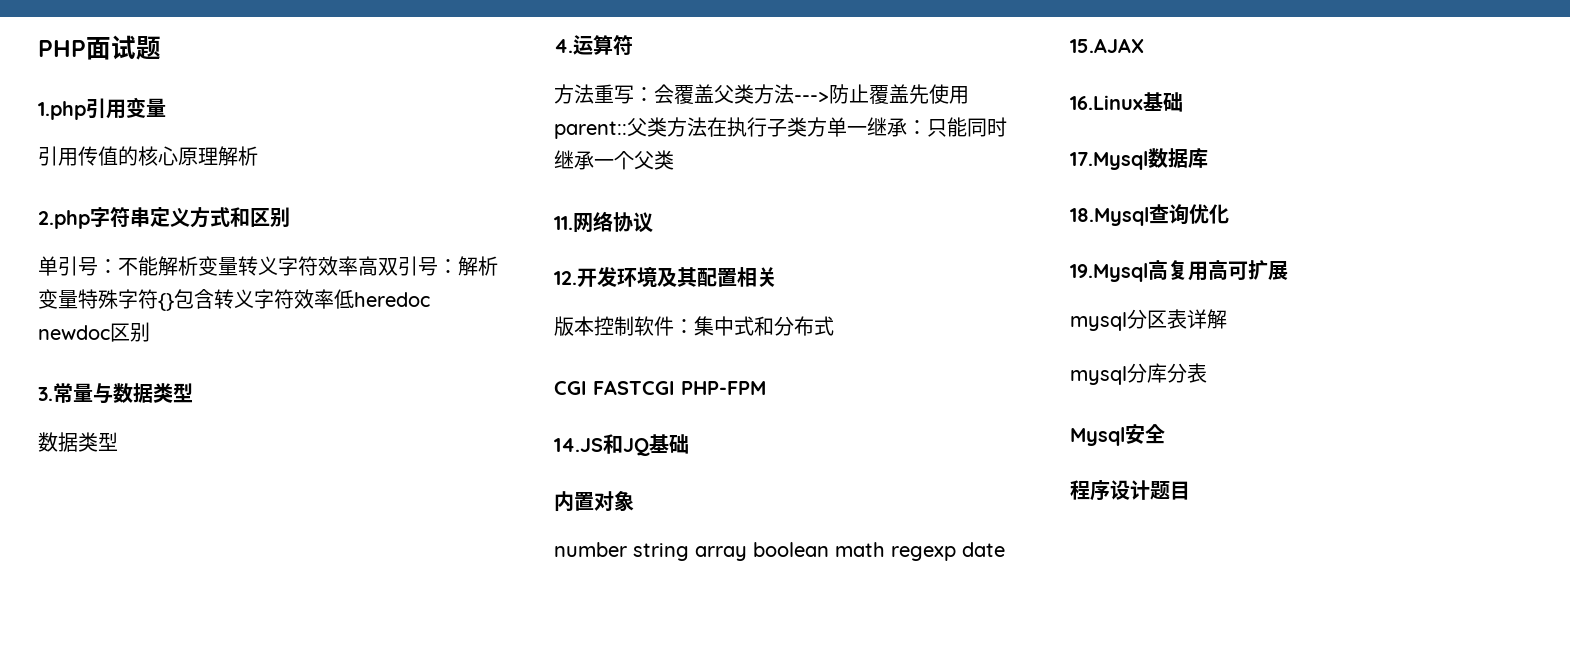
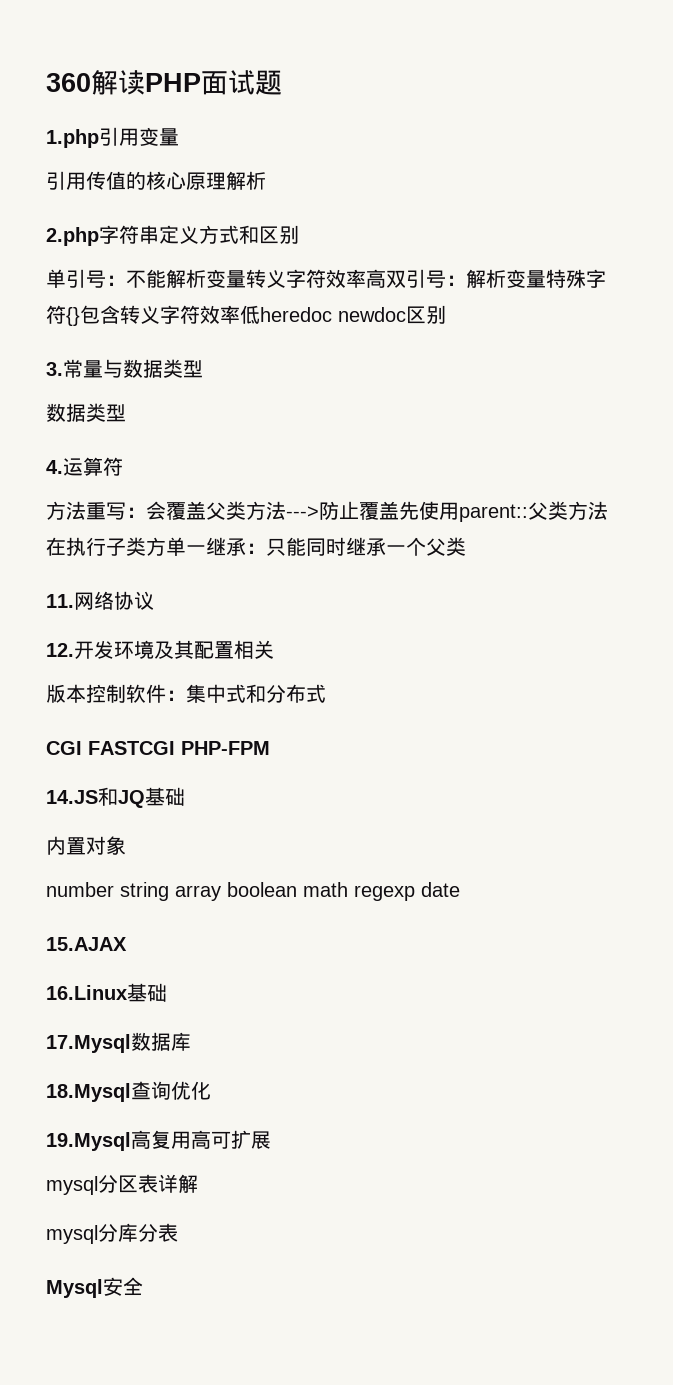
(38, 48) none -> [46,70,145,95] 360解读
[1070,480,1190,501] // 程序设计题目 -> (143, 1286) none

